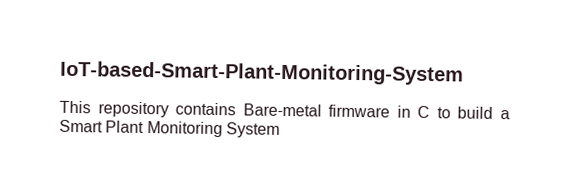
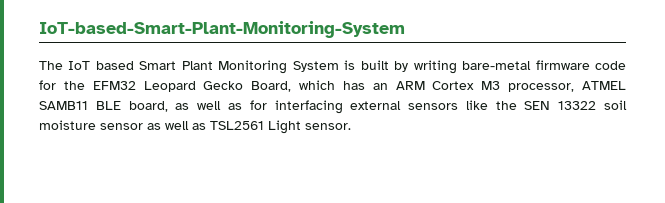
[59,100,510,120] [59,119,280,138] This repository contains Bare-metal firmware in C to build a Smart Plant Monitoring System -> [39,60,626,74] [39,80,627,92] [39,100,627,114] [39,120,351,134] The IoT based Smart Plant Monitoring System is built by writing bare-metal firmware code for the EFM32 Leopard Gecko Board, which has an ARM Cortex M3 processor, ATMEL SAMB11 BLE board, as well as for interfacing external sensors like the SEN 13322 soil moisture sensor as well as TSL2561 Light sensor.

